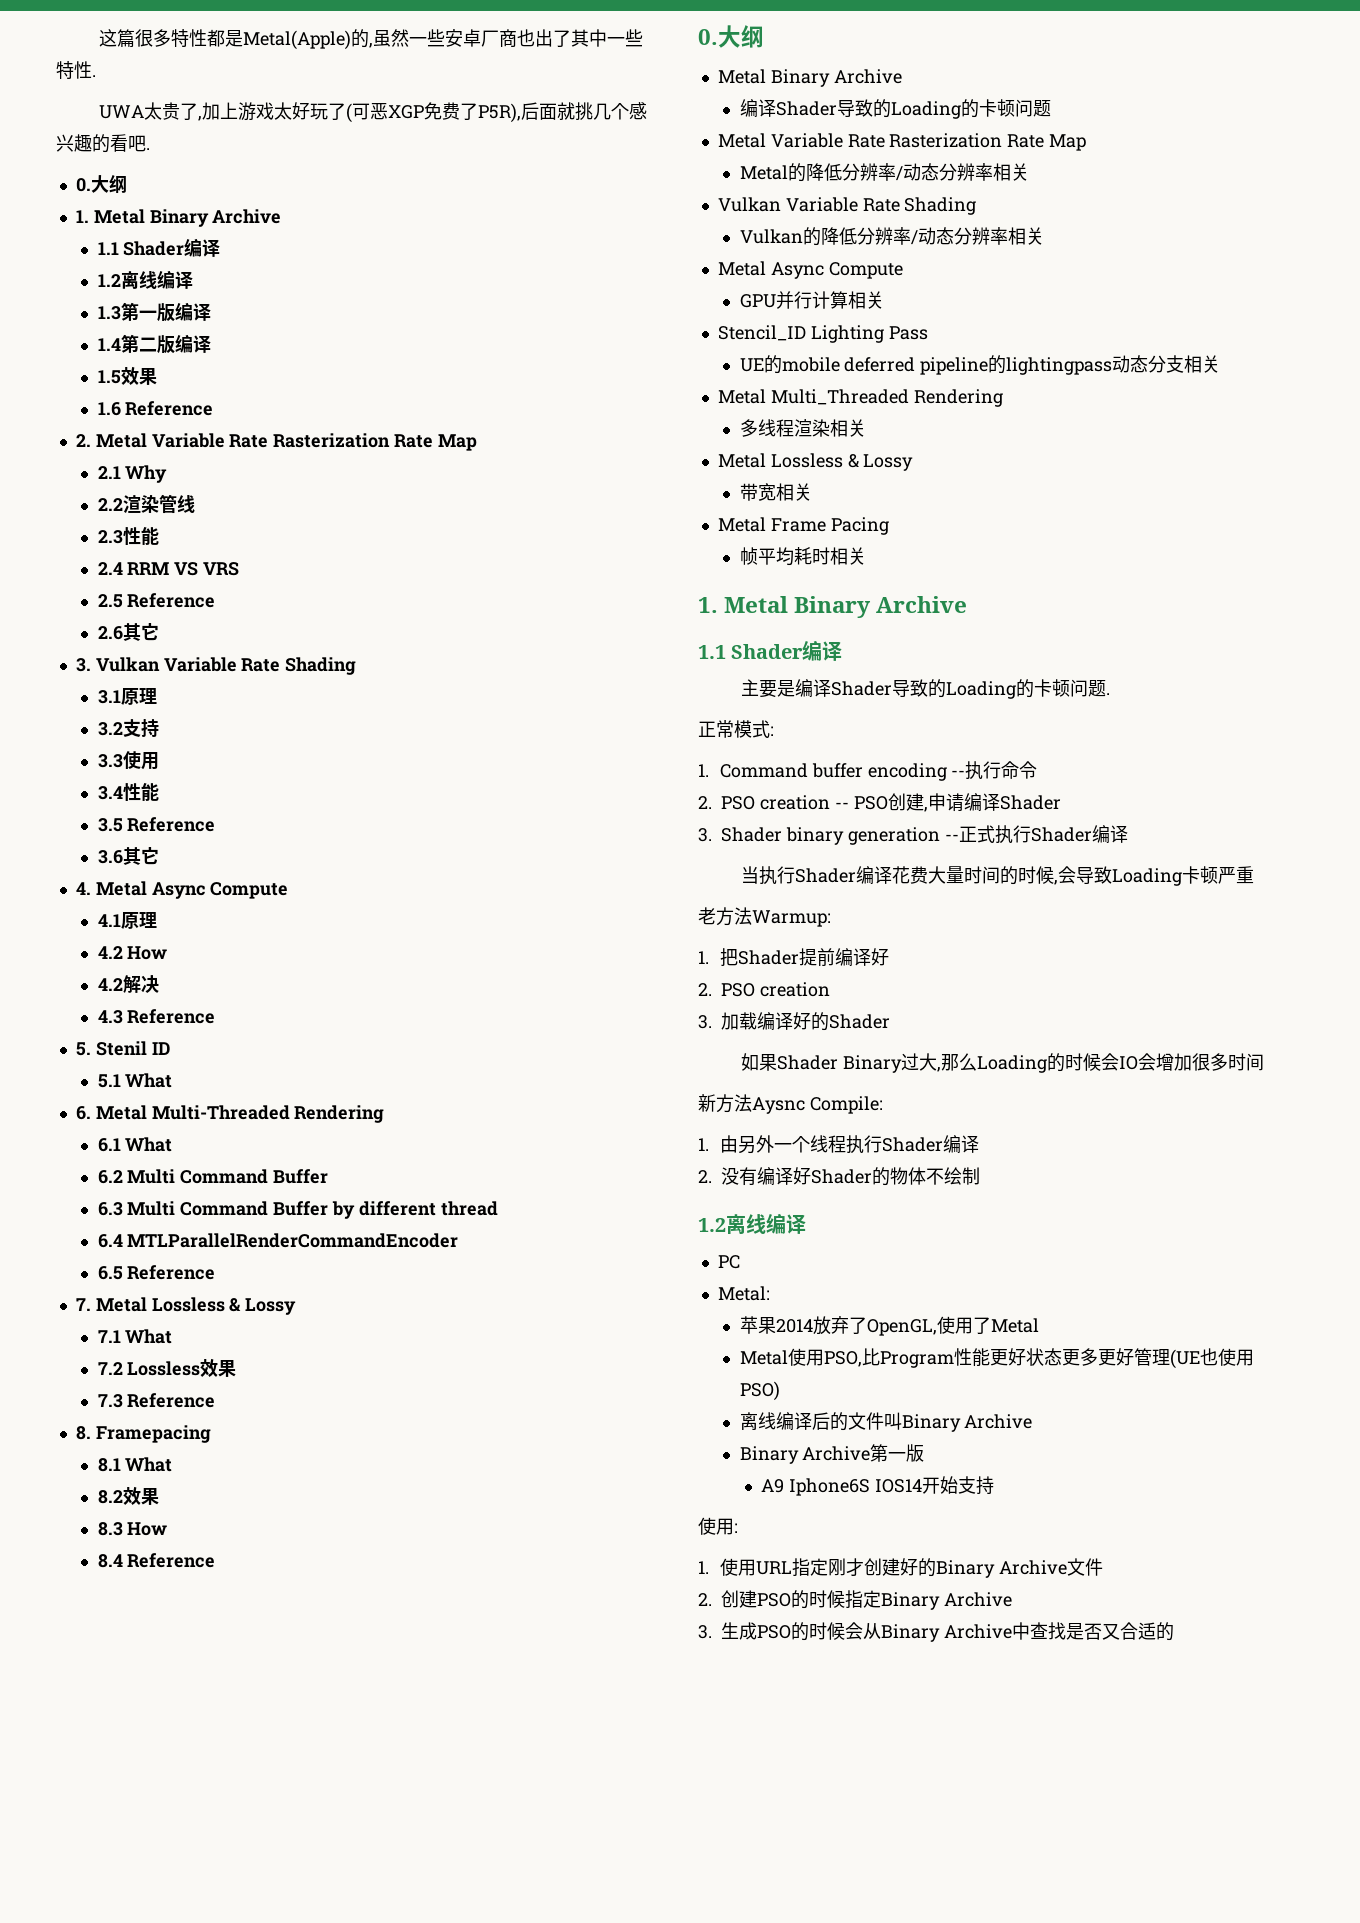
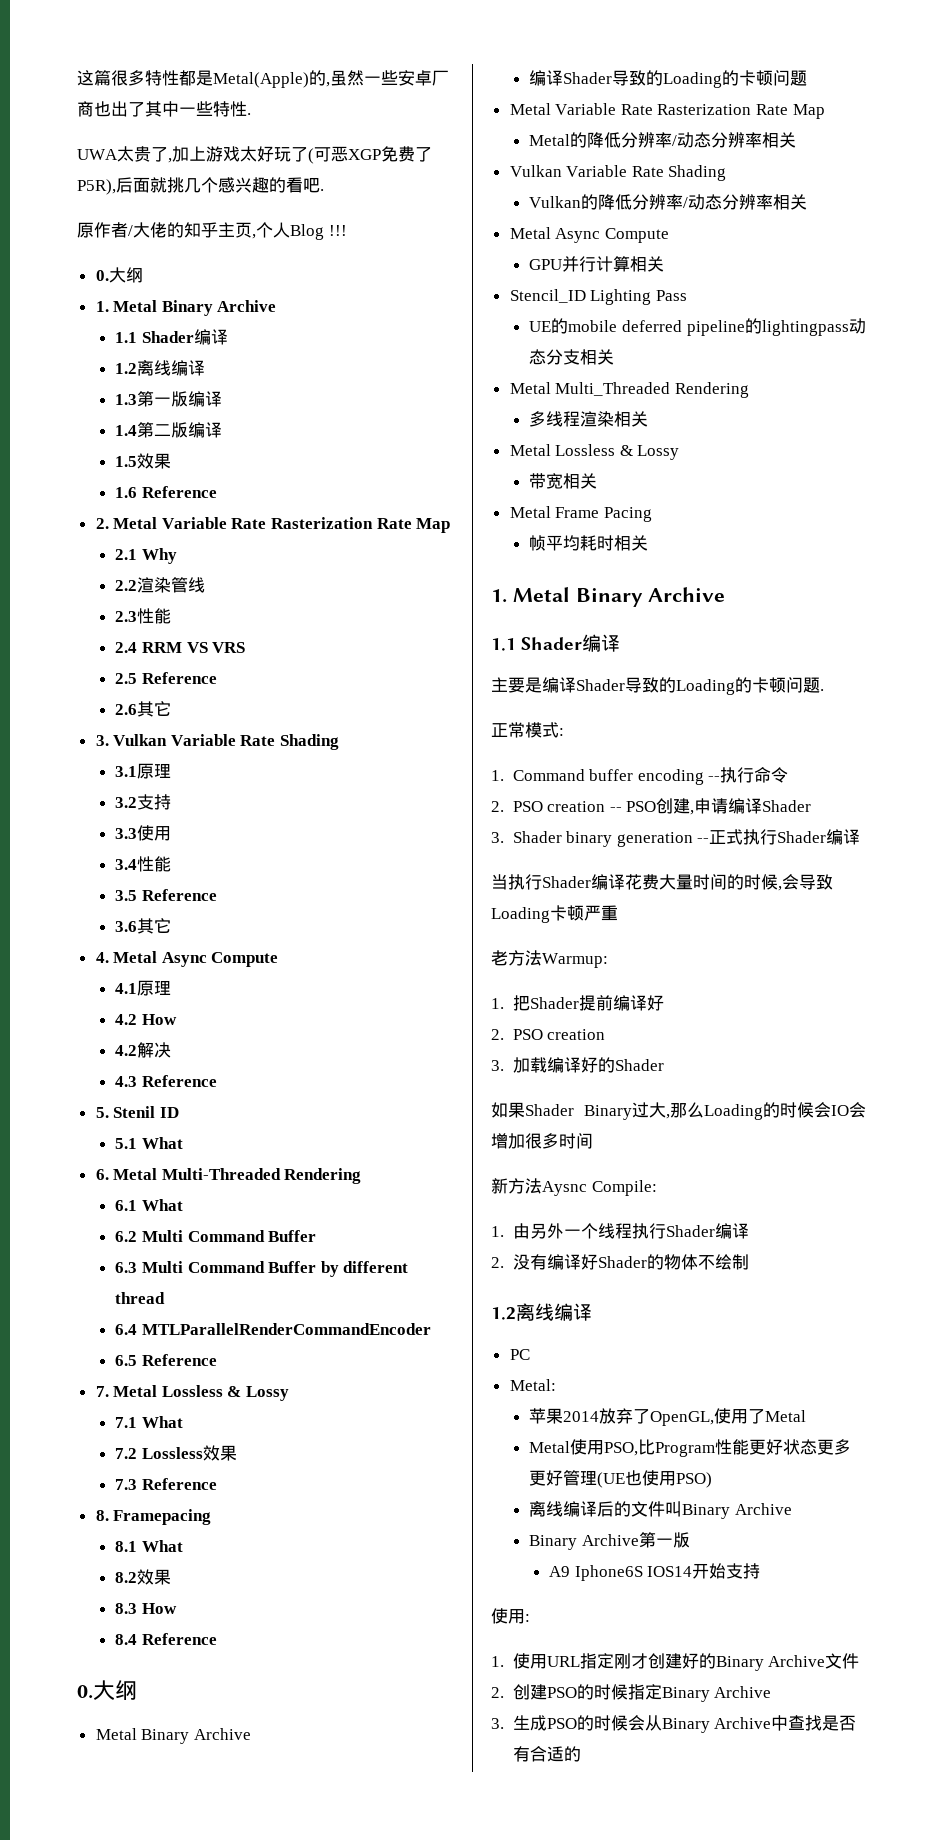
(150, 149) none -> [77,222,347,240] // 原作者/大佬的知乎主页,个人Blog !!!
[1101,1623,1120,1640] 又 -> [512,1746,530,1762] 有

